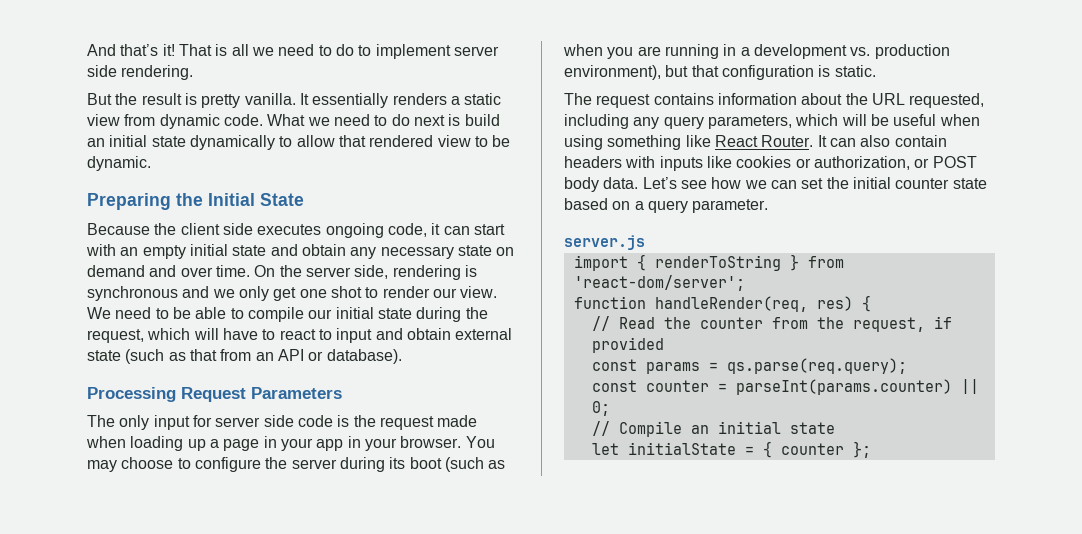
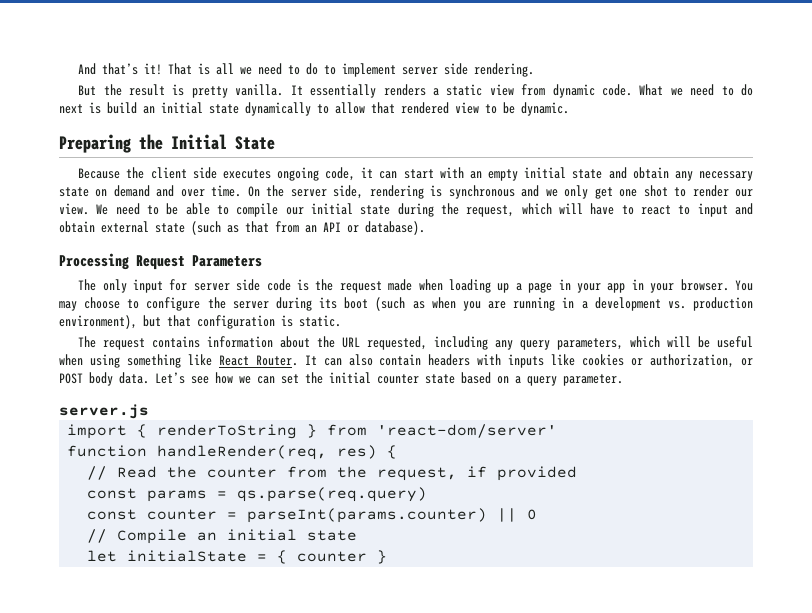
[573,275,745,291] 'react-dom/server'; -> [377,424,558,438] 'react-dom/server'
[726,358,907,374] qs.parse(req.query); -> [237,487,428,502] qs.parse(req.query)
[591,401,610,416] 0; -> [527,509,538,520] 0
[852,441,871,458] }; -> [377,550,388,564] }

